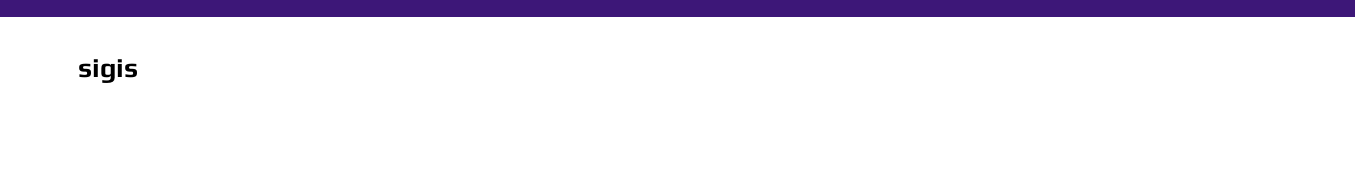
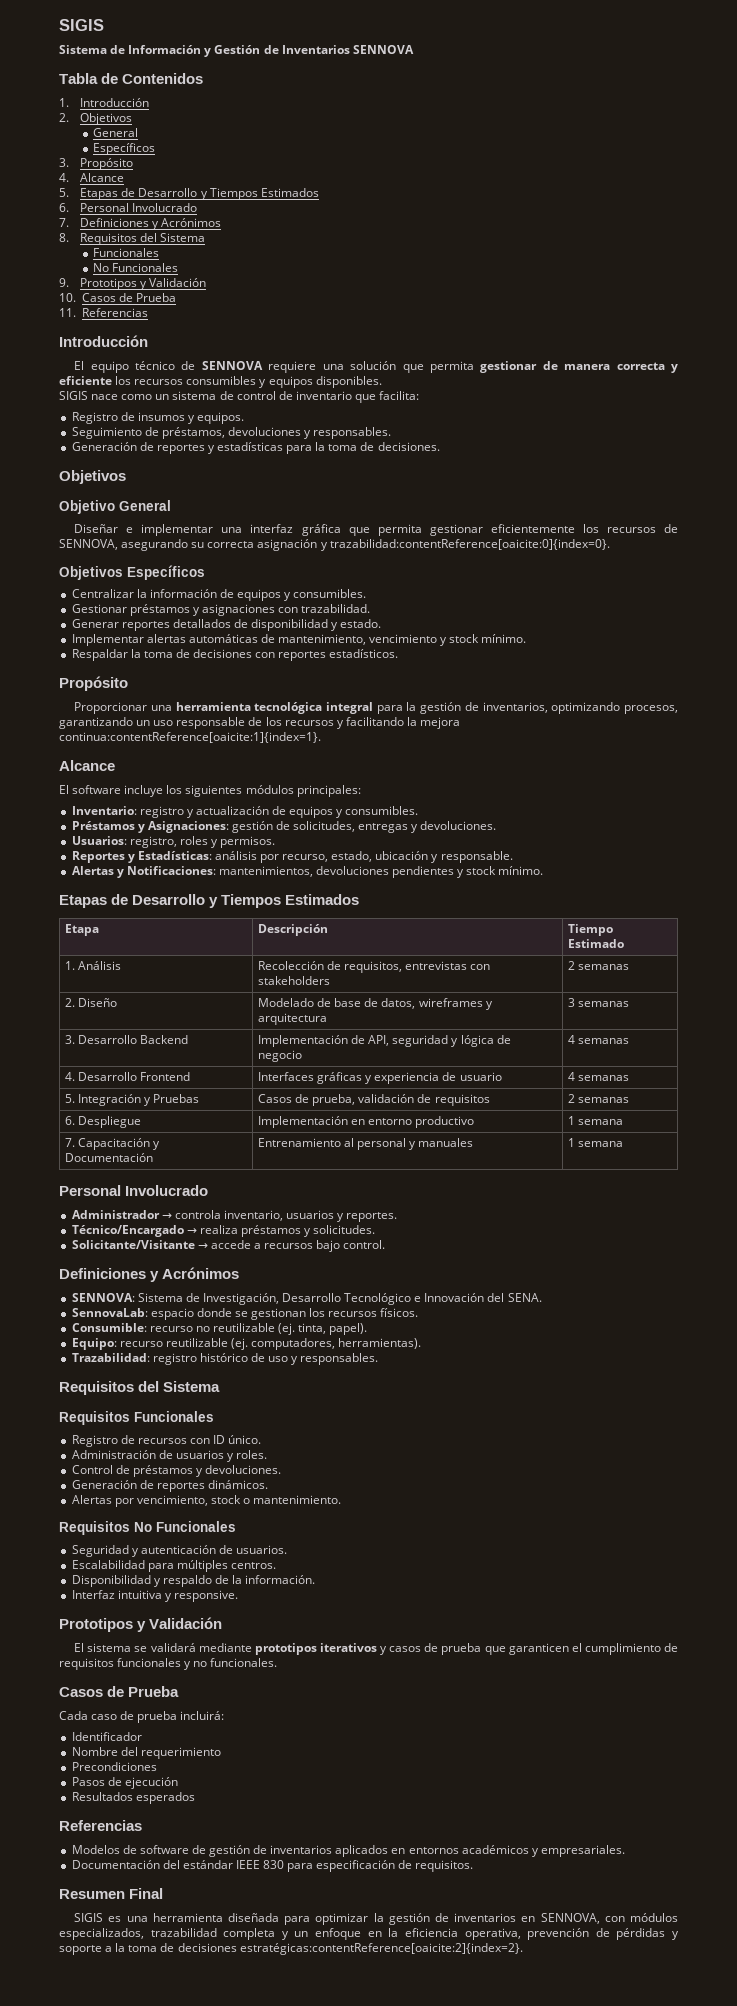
[78,59,138,83] sigis -> [59,19,104,31] [59,45,414,57] [59,73,204,84] [59,98,150,107] [59,113,133,125] [92,128,138,137] [92,143,155,155] [59,158,134,170] [59,173,125,182] [59,188,319,200] [59,203,198,212] [59,218,222,230] [59,233,206,245] [92,248,159,257] [92,263,178,272] [59,278,207,290] [59,293,176,302] [59,308,148,317] [59,335,148,347] [74,361,678,373] [59,376,382,388] [59,391,420,403] [71,412,245,424] [71,427,392,439] [71,442,440,454] [59,470,126,484] [59,500,171,514] [74,524,678,536] [59,539,610,551] [59,565,205,580] [71,589,367,601] [71,604,371,616] [71,619,382,631] [71,634,527,646] [71,649,399,661] [59,676,128,691] [74,702,679,714] [59,717,461,729] [59,732,321,743] [59,760,115,771] [59,785,361,797] [71,806,419,818] [71,821,497,833] [71,836,276,848] [71,851,513,863] [71,866,544,878] [59,894,360,908] [65,924,100,936] [258,924,329,936] [568,924,614,936] [568,939,625,948] [65,961,122,970] [258,961,491,973] [258,976,331,985] [568,961,630,970] [65,998,118,1007] [258,998,493,1010] [258,1013,328,1025] [568,998,630,1007] [65,1035,189,1044] [258,1035,511,1047] [258,1050,303,1062] [568,1035,630,1044] [65,1072,191,1081] [258,1072,502,1084] [568,1072,630,1081] [65,1094,200,1106] [258,1094,490,1106] [568,1094,630,1103] [65,1116,142,1128] [258,1116,475,1128] [568,1116,624,1125] [65,1138,161,1150] [65,1153,154,1162] [258,1138,474,1150] [568,1138,624,1147] [59,1185,209,1196] [71,1210,398,1222] [71,1225,376,1237] [71,1240,386,1252] [59,1267,240,1282] [71,1293,542,1305] [71,1308,419,1320] [71,1323,368,1335] [71,1338,422,1350] [71,1353,379,1365] [59,1381,221,1395] [59,1411,214,1425] [71,1435,262,1447] [71,1450,268,1462] [71,1465,282,1477] [71,1480,268,1492] [71,1495,342,1507] [59,1521,236,1535] [71,1545,288,1557] [71,1560,276,1572] [71,1575,316,1587] [71,1590,238,1602] [59,1617,223,1632] [74,1643,678,1655] [59,1658,278,1670] [59,1686,180,1697] [59,1711,225,1723] [71,1732,142,1741] [71,1747,221,1759] [71,1762,157,1771] [71,1777,178,1789] [71,1792,195,1804] [59,1820,142,1831] [71,1845,625,1857] [71,1860,474,1872] [59,1888,164,1899] [74,1913,678,1925] [59,1928,680,1940] [59,1943,523,1955] SIGIS // Sistema de Información y Gestión de Inventarios SENNOVA // Tabla de Contenidos // 1. Introducción // 2. Objetivos // General // Específicos // 3. Propósito // 4. Alcance // 5. Etapas de Desarrollo y Tiempos Estimados // 6. Personal Involucrado // 7. Definiciones y Acrónimos // 8. Requisitos del Sistema // Funcionales // No Funcionales // 9. Prototipos y Validación // 10. Casos de Prueba // 11. Referencias // Introducción // El equipo técnico de SENNOVA requiere una solución que permita gestionar de manera correcta y eficiente los recursos consumibles y equipos disponibles. // SIGIS nace como un sistema de control de inventario que facilita: // Registro de insumos y equipos. // Seguimiento de préstamos, devoluciones y responsables. // Generación de reportes y estadísticas para la toma de decisiones. // Objetivos // Objetivo General // Diseñar e implementar una interfaz gráfica que permita gestionar eficientemente los recursos de SENNOVA, asegurando su correcta asignación y trazabilidad:contentReference[oaicite:0]{index=0}. // Objetivos Específicos // Centralizar la información de equipos y consumibles. // Gestionar préstamos y asignaciones con trazabilidad. // Generar reportes detallados de disponibilidad y estado. // Implementar alertas automáticas de mantenimiento, vencimiento y stock mínimo. // Respaldar la toma de decisiones con reportes estadísticos. // Propósito // Proporcionar una herramienta tecnológica integral para la gestión de inventarios, optimizando procesos, garantizando un uso responsable de los recursos y facilitando la mejora continua:contentReference[oaicite:1]{index=1}. // Alcance // El software incluye los siguientes módulos principales: // Inventario: registro y actualización de equipos y consumibles. // Préstamos y Asignaciones: gestión de solicitudes, entregas y devoluciones. // Usuarios: registro, roles y permisos. // Reportes y Estadísticas: análisis por recurso, estado, ubicación y responsable. // Alertas y Notificaciones: mantenimientos, devoluciones pendientes y stock mínimo. // Etapas de Desarrollo y Tiempos Estimados // Etapa | Descripción | Tiempo Estimado // 1. Análisis | Recolección de requisitos, entrevistas con stakeholders | 2 semanas // 2. Diseño | Modelado de base de datos, wireframes y arquitectura | 3 semanas // 3. Desarrollo Backend | Implementación de API, seguridad y lógica de negocio | 4 semanas // 4. Desarrollo Frontend | Interfaces gráficas y experiencia de usuario | 4 semanas // 5. Integración y Pruebas | Casos de prueba, validación de requisitos | 2 semanas // 6. Despliegue | Implementación en entorno productivo | 1 semana // 7. Capacitación y Documentación | Entrenamiento al personal y manuales | 1 semana // Personal Involucrado // Administrador → controla inventario, usuarios y reportes. // Técnico/Encargado → realiza préstamos y solicitudes. // Solicitante/Visitante → accede a recursos bajo control. // Definiciones y Acrónimos // SENNOVA: Sistema de Investigación, Desarrollo Tecnológico e Innovación del SENA. // SennovaLab: espacio donde se gestionan los recursos físicos. // Consumible: recurso no reutilizable (ej. tinta, papel). // Equipo: recurso reutilizable (ej. computadores, herramientas). // Trazabilidad: registro histórico de uso y responsables. // Requisitos del Sistema // Requisitos Funcionales // Registro de recursos con ID único. // Administración de usuarios y roles. // Control de préstamos y devoluciones. // Generación de reportes dinámicos. // Alertas por vencimiento, stock o mantenimiento. // Requisitos No Funcionales // Seguridad y autenticación de usuarios. // Escalabilidad para múltiples centros. // Disponibilidad y respaldo de la información. // Interfaz intuitiva y responsive. // Prototipos y Validación // El sistema se validará mediante prototipos iterativos y casos de prueba que garanticen el cumplimiento de requisitos funcionales y no funcionales. // Casos de Prueba // Cada caso de prueba incluirá: // Identificador // Nombre del requerimiento // Precondiciones // Pasos de ejecución // Resultados esperados // Referencias // Modelos de software de gestión de inventarios aplicados en entornos académicos y empresariales. // Documentación del estándar IEEE 830 para especificación de requisitos. // Resumen Final // SIGIS es una herramienta diseñada para optimizar la gestión de inventarios en SENNOVA, con módulos especializados, trazabilidad completa y un enfoque en la eficiencia operativa, prevención de pérdidas y soporte a la toma de decisiones estratégicas:contentReference[oaicite:2]{index=2}.

